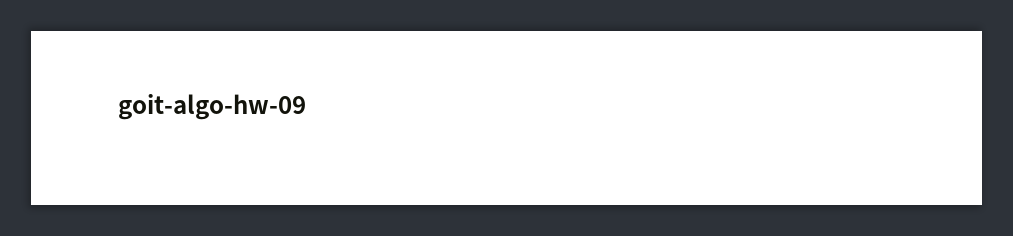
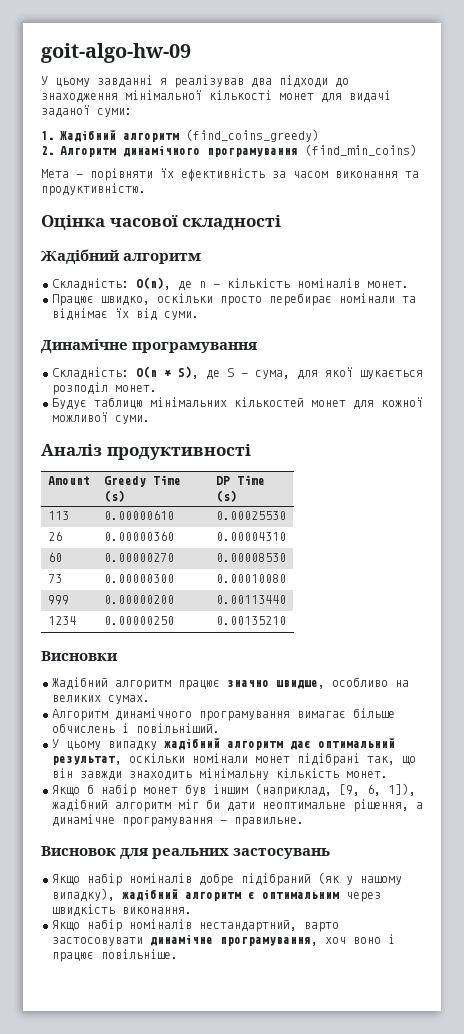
(306, 107) none -> [41,75,349,88] [41,90,391,103] [41,105,132,118] [41,129,319,142] [41,144,417,157] [41,168,419,181] [41,183,146,196] [41,214,282,230] [41,249,202,265] [52,277,409,291] [52,293,416,306] [52,308,199,321] [41,339,258,354] [52,366,423,380] [52,382,157,395] [52,397,423,410] [52,412,150,424] [41,444,251,460] [47,476,90,485] [103,475,181,487] [103,490,125,502] [215,475,265,485] [215,490,237,502] [47,511,69,520] [103,510,174,520] [215,511,286,520] [47,531,62,541] [103,531,174,541] [215,532,286,541] [47,552,62,562] [103,553,174,562] [215,553,286,562] [47,574,62,583] [103,574,174,583] [215,574,286,583] [47,595,69,605] [103,595,174,604] [215,595,286,604] [47,616,76,625] [103,616,174,625] [215,616,286,625] [41,651,118,661] [52,677,409,690] [52,695,150,704] [52,708,395,721] [52,723,220,733] [52,738,395,751] [52,753,416,766] [52,768,388,781] [52,783,416,797] [52,799,423,812] [52,814,304,827] [41,846,331,860] [52,872,402,886] [52,888,381,902] [52,904,192,917] [52,919,339,932] [52,934,395,946] [52,949,178,962] // У цьому завданні я реалізував два підходи до знаходження мінімальної кількості монет для видачі заданої суми: // 1. Жадібний алгоритм (find_coins_greedy) // 2. Алгоритм динамічного програмування (find_min_coins) // Мета — порівняти їх ефективність за часом виконання та продуктивністю. // Оцінка часової складності // Жадібний алгоритм // Складність: O(n), де n — кількість номіналів монет. // Працює швидко, оскільки просто перебирає номінали та віднімає їх від суми. // Динамічне програмування // Складність: O(n * S), де S — сума, для якої шукається розподіл монет. // Будує таблицю мінімальних кількостей монет для кожної можливої суми. // Аналіз продуктивності // Amount | Greedy Time (s) | DP Time (s) // 113 | 0.00000610 | 0.00025530 // 26 | 0.00000360 | 0.00004310 // 60 | 0.00000270 | 0.00008530 // 73 | 0.00000300 | 0.00010080 // 999 | 0.00000200 | 0.00113440 // 1234 | 0.00000250 | 0.00135210 // Висновки // Жадібний алгоритм працює значно швидше, особливо на великих сумах. // Алгоритм динамічного програмування вимагає більше обчислень і повільніший. // У цьому випадку жадібний алгоритм дає оптимальний результат, оскільки номінали монет підібрані так, що він завжди знаходить мінімальну кількість монет. // Якщо б набір монет був іншим (наприклад, [9, 6, 1]), жадібний алгоритм міг би дати неоптимальне рішення, а динамічне програмування — правильне. // Висновок для реальних застосувань // Якщо набір номіналів добре підібраний (як у нашому випадку), жадібний алгоритм є оптимальним через швидкість виконання. // Якщо набір номіналів нестандартний, варто застосовувати динамічне програмування, хоч воно і працює повільніше.

